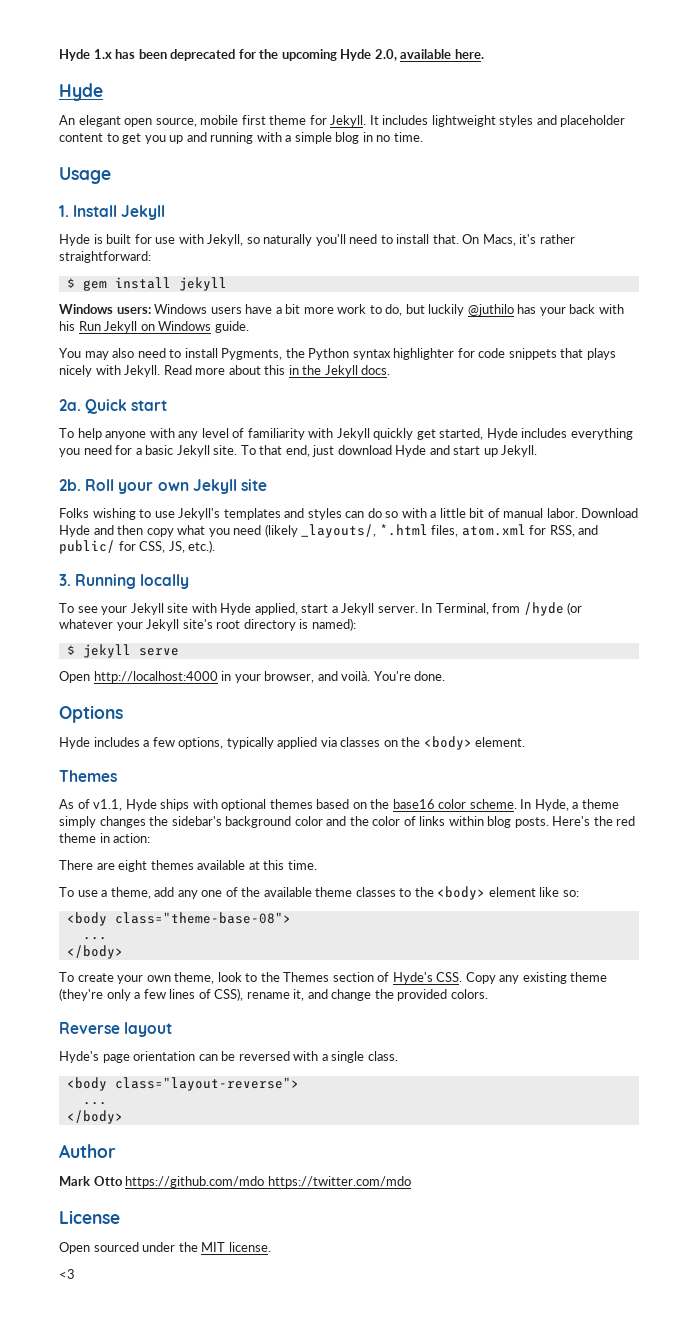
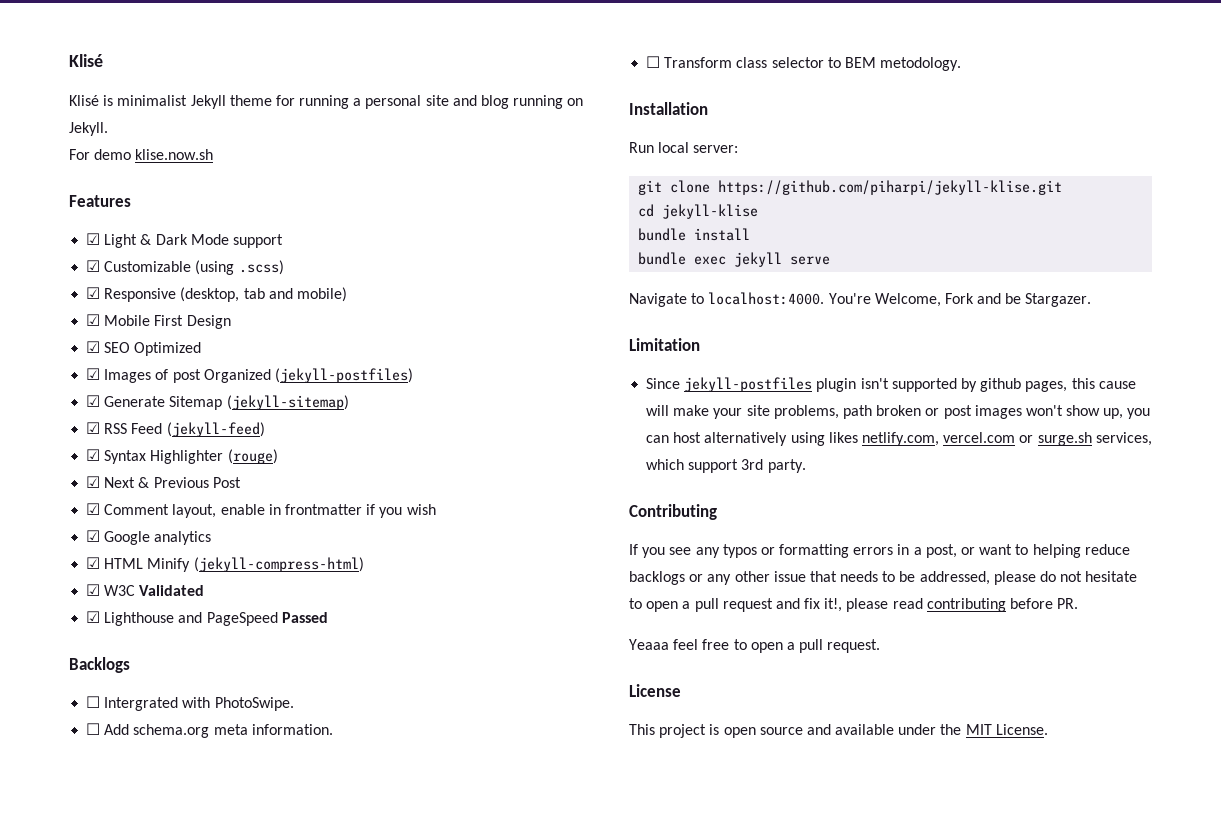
[59,49,484,61] [59,83,103,101] [59,115,626,127] [59,132,423,144] [59,167,111,184] [59,205,166,220] [59,234,575,246] [59,251,151,263] [66,277,227,291] [59,304,624,316] [59,321,249,333] [59,348,616,360] [59,365,391,377] [59,399,168,414] [59,428,633,440] [59,445,538,457] [59,479,267,494] [59,508,639,520] [59,524,599,538] [59,540,216,554] [59,574,190,589] [59,602,583,616] [59,618,356,631] [66,644,179,658] [59,671,446,683] [59,705,123,723] [59,736,526,750] [59,770,117,782] [59,799,619,811] [59,816,636,828] [59,833,151,843] [59,860,317,872] [59,886,579,900] [66,912,291,926] [82,937,107,940] [66,945,123,959] [59,972,608,984] [59,988,488,1001] [59,1022,173,1037] [59,1051,398,1063] [66,1077,299,1091] [82,1102,107,1105] [66,1110,123,1124] [59,1144,116,1158] [59,1176,411,1188] [59,1210,120,1224] [59,1242,139,1254] Hyde 1.x has been deprecated for the upcoming Hyde 2.0, available here. // Hyde // An elegant open source, mobile first theme for Jekyll. It includes lightweight styles and placeholder content to get you up and running with a simple blog in no time. // Usage // 1. Install Jekyll // Hyde is built for use with Jekyll, so naturally you'll need to install that. On Macs, it's rather straightforward: // $ gem install jekyll // Windows users: Windows users have a bit more work to do, but luckily @juthilo has your back with his Run Jekyll on Windows guide. // You may also need to install Pygments, the Python syntax highlighter for code snippets that plays nicely with Jekyll. Read more about this in the Jekyll docs. // 2a. Quick start // To help anyone with any level of familiarity with Jekyll quickly get started, Hyde includes everything you need for a basic Jekyll site. To that end, just download Hyde and start up Jekyll. // 2b. Roll your own Jekyll site // Folks wishing to use Jekyll's templates and styles can do so with a little bit of manual labor. Download Hyde and then copy what you need (likely _layouts/, *.html files, atom.xml for RSS, and public/ for CSS, JS, etc.). // 3. Running locally // To see your Jekyll site with Hyde applied, start a Jekyll server. In Terminal, from /hyde (or whatever your Jekyll site's root directory is named): // $ jekyll serve // Open http://localhost:4000 in your browser, and voilà. You're done. // Options // Hyde includes a few options, typically applied via classes on the <body> element. // Themes // As of v1.1, Hyde ships with optional themes based on the base16 color scheme. In Hyde, a theme simply changes the sidebar's background color and the color of links within blog posts. Here's the red theme in action: // There are eight themes available at this time. // To use a theme, add any one of the available theme classes to the <body> element like so: // <body class="theme-base-08"> // ... // </body> // To create your own theme, look to the Themes section of Hyde's CSS. Copy any existing theme (they're only a few lines of CSS), rename it, and change the provided colors. // Reverse layout // Hyde's page orientation can be reversed with a single class. // <body class="layout-reverse"> // ... // </body> // Author // Mark Otto https://github.com/mdo https://twitter.com/mdo // License // Open sourced -> [69,54,103,67] [69,95,584,109] [69,122,108,136] [69,149,214,160] [69,195,131,207] [86,233,283,248] [86,260,284,275] [86,287,347,302] [86,314,231,329] [86,341,202,356] [86,368,413,383] [86,395,349,410] [86,422,265,437] [86,449,278,464] [86,476,241,488] [86,503,436,518] [86,530,212,545] [86,557,364,572] [86,584,205,596] [86,611,328,626] [69,657,130,673] [86,696,294,711] [86,723,333,738] [646,56,962,71] [629,102,708,115] [629,142,739,153] [638,180,1063,195] [638,204,759,219] [638,228,751,241] [638,252,831,267] [629,292,1092,307] [629,338,700,351] [646,377,1136,392] [646,405,1151,419] [646,432,1152,446] [646,459,806,473] [629,504,717,520] [629,544,1130,558] [629,571,1138,585] [629,598,1079,612] [629,639,881,653] [629,684,681,697] [629,724,895,738] Klisé // Klisé is minimalist Jekyll theme for running a personal site and blog running on Jekyll. // For demo klise.now.sh // Features // ☑ Light & Dark Mode support // ☑ Customizable (using .scss) // ☑ Responsive (desktop, tab and mobile) // ☑ Mobile First Design // ☑ SEO Optimized // ☑ Images of post Organized (jekyll-postfiles) // ☑ Generate Sitemap (jekyll-sitemap) // ☑ RSS Feed (jekyll-feed) // ☑ Syntax Highlighter (rouge) // ☑ Next & Previous Post // ☑ Comment layout, enable in frontmatter if you wish // ☑ Google analytics // ☑ HTML Minify (jekyll-compress-html) // ☑ W3C Validated // ☑ Lighthouse and PageSpeed Passed // Backlogs // ☐ Intergrated with PhotoSwipe. // ☐ Add schema.org meta information. // ☐ Transform class selector to BEM metodology. // Installation // Run local server: // git clone https://github.com/piharpi/jekyll-klise.git // cd jekyll-klise // bundle install // bundle exec jekyll serve // Navigate to localhost:4000. You're Welcome, Fork and be Stargazer. // Limitation // Since jekyll-postfiles plugin isn't supported by github pages, this cause will make your site problems, path broken or post images won't show up, you can host alternatively using likes netlify.com, vercel.com or surge.sh services, which support 3rd party. // Contributing // If you see any typos or formatting errors in a post, or want to helping reduce backlogs or any other issue that needs to be addressed, please do not hesitate to open a pull request and fix it!, please read contributing before PR. // Yeaaa feel free to open a pull request. // License // This project is open source and available
[228,1242,271,1252] [59,1269,75,1279] license. // <3 -> [995,724,1048,735] License.

